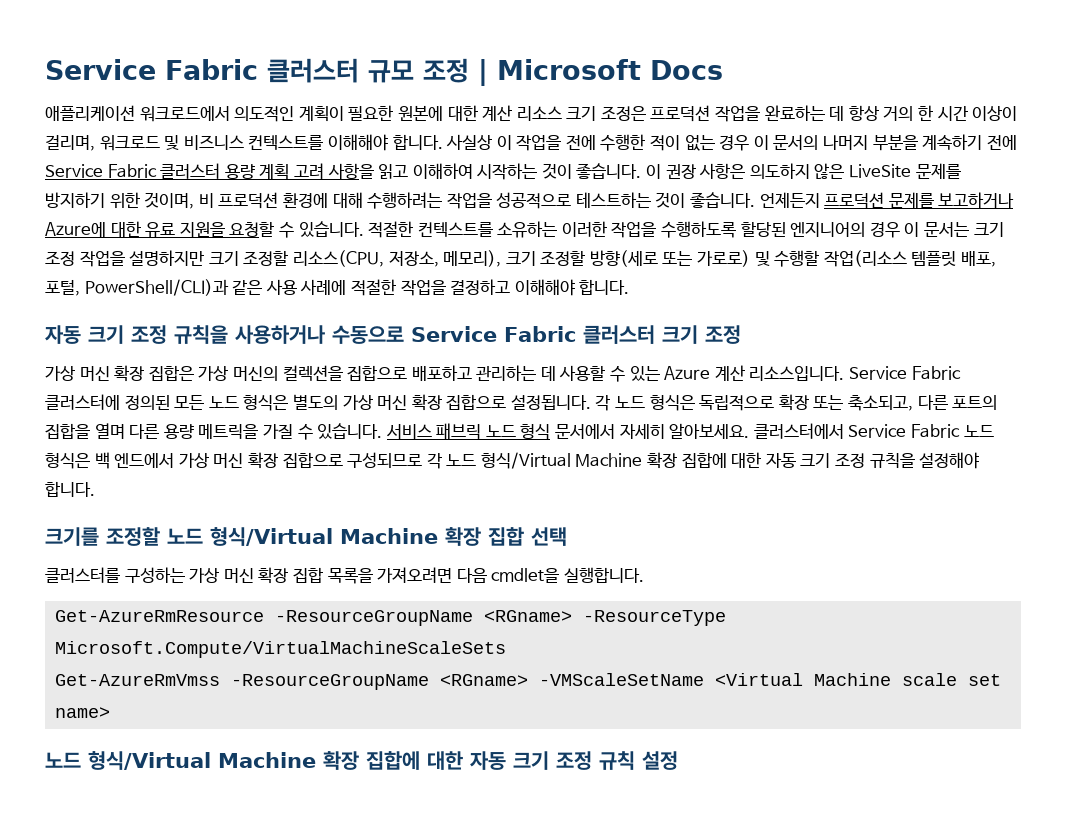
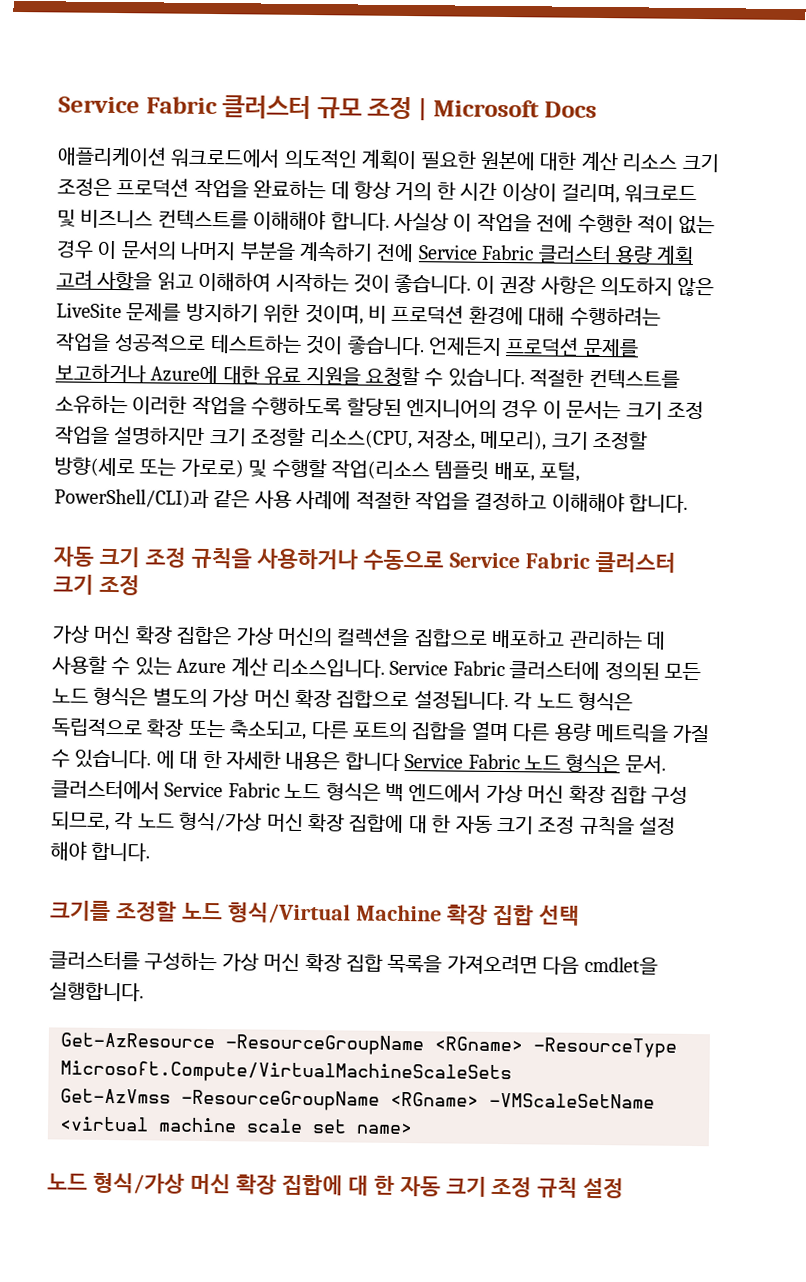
[385,423,750,440] 서비스 패브릭 노드 형식 문서에서 자세히 알아보세요. -> [155,749,666,774] 에 대 한 자세한 내용은 합니다 Service Fabric 노드 형식은 문서.
[282,452,980,469] 집합으로 구성되므로 각 노드 형식/Virtual Machine 확장 집합에 대한 자동 크기 조정 규칙을 설정해야 -> [609,786,689,804] [51,811,677,836] [50,841,87,861] 집합 구성 되므로, 각 노드 형식/가상 머신 확장 집합에 대 한 자동 크기 조정 규칙을 설정 해야
[55,610,265,622] Get-AzureRmResource -> [60,1032,215,1049] Get-AzResource
[55,674,221,686] Get-AzureRmVmss -> [60,1088,171,1104] Get-AzVmss
[715,673,892,686] <Virtual Machine -> [59,1116,237,1133] <virtual machine
[88,751,463,770] 형식/Virtual Machine 확장 집합에 대한 -> [92,1172,395,1196] 형식/가상 머신 확장 집합에 대 한

